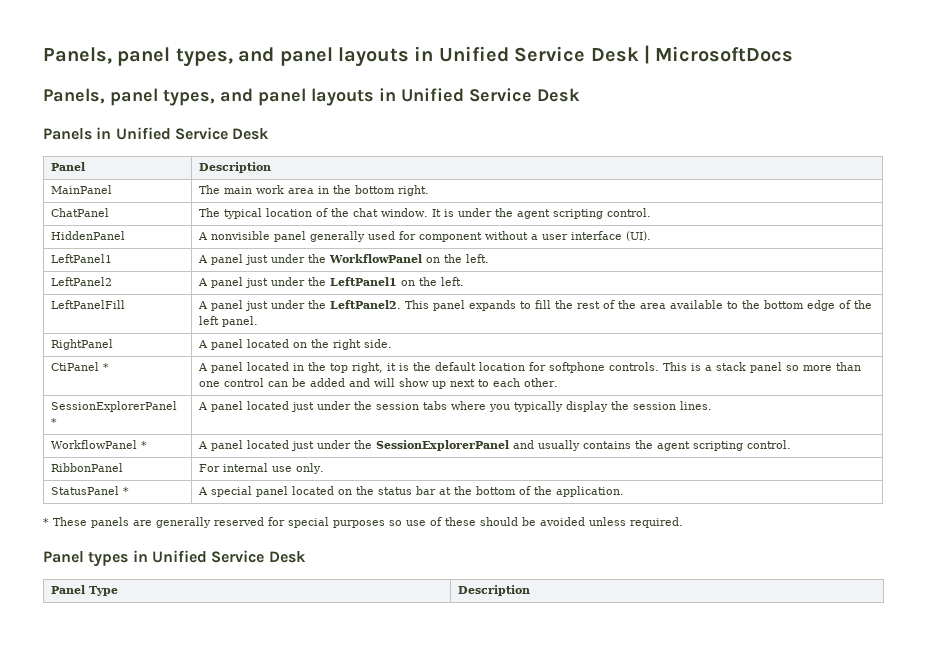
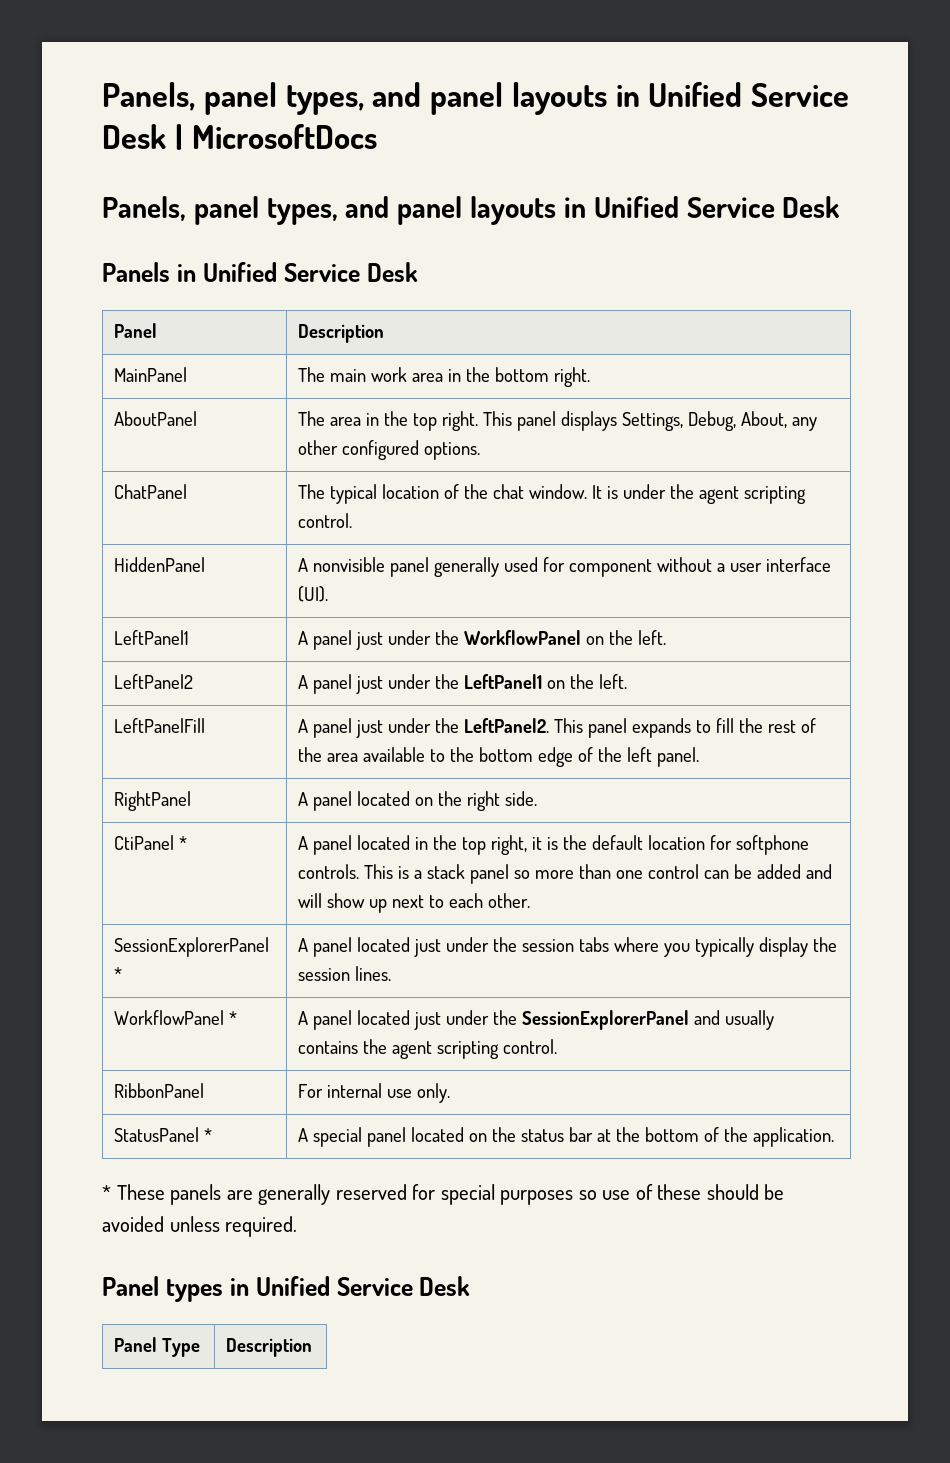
(429, 190) none -> [114,411,198,426] [298,411,818,431] [298,440,481,460] // AboutPanel | The area in the top right. This panel displays Settings, Debug, About, any other configured options.

